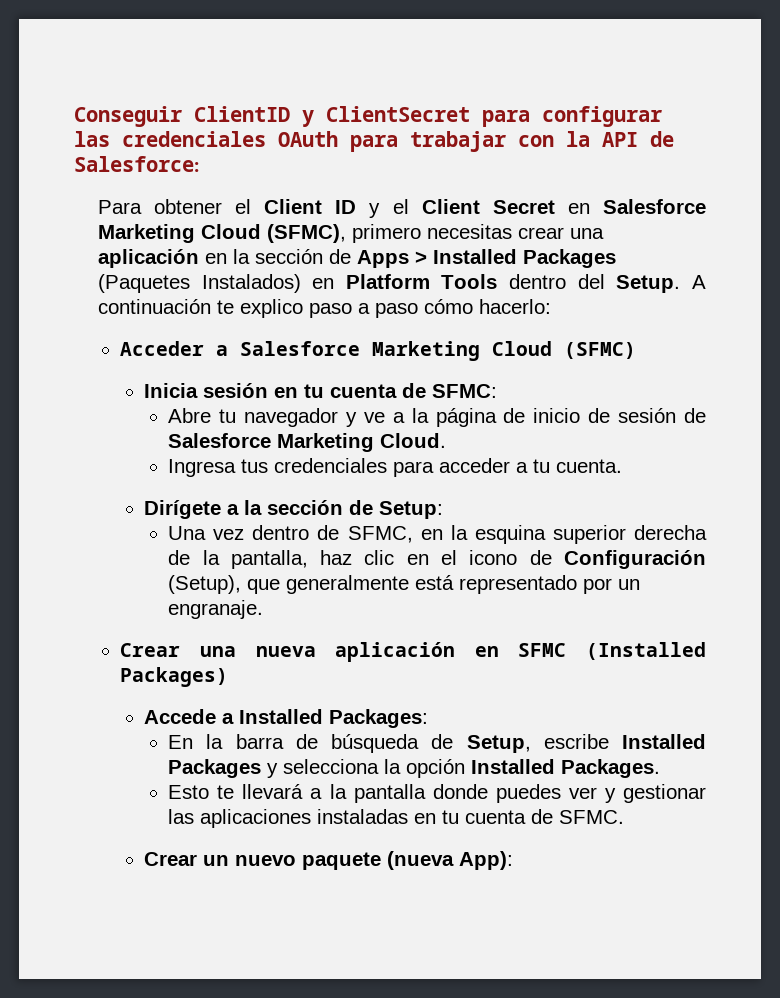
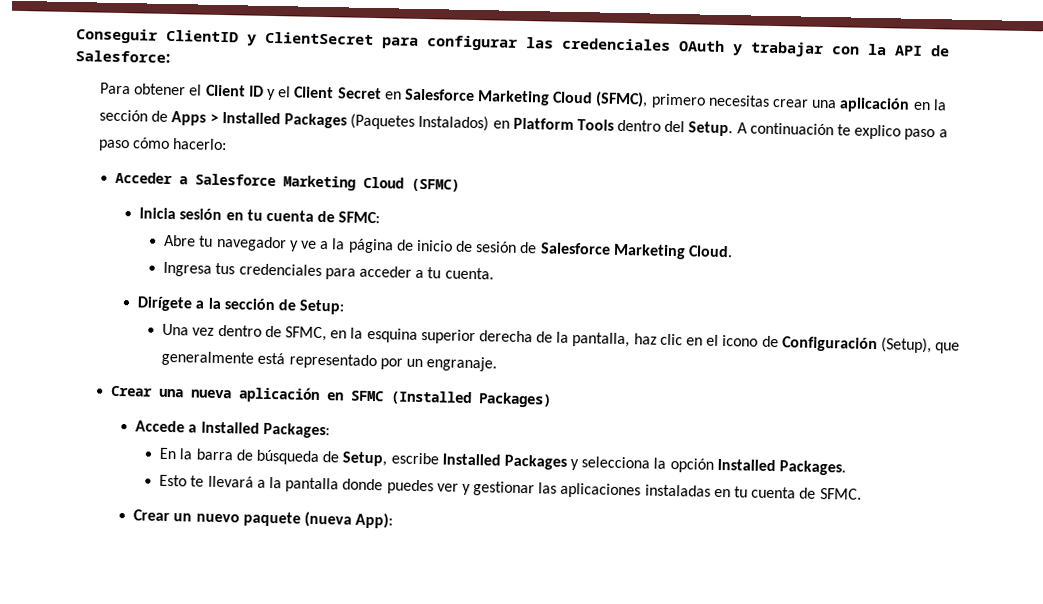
[350,135,398,152] para -> [732,44,743,56] y

